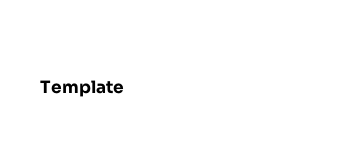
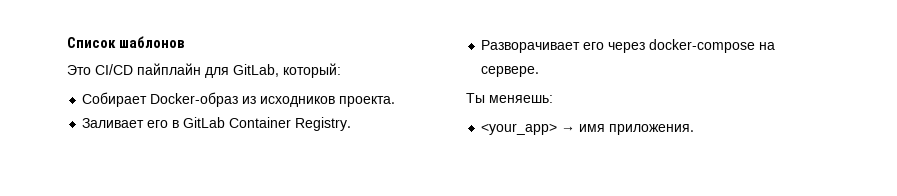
[40,80,124,97] Template -> [67,36,185,48] [67,63,341,78] [82,92,396,107] [82,117,352,131] [481,39,776,53] [481,66,540,77] [466,93,553,103] [481,123,695,135] Список шаблонов // Это CI/CD пайплайн для GitLab, который: // Собирает Docker-образ из исходников проекта. // Заливает его в GitLab Container Registry. // Разворачивает его через docker-compose на сервере. // Ты меняешь: // <your_app> → имя приложения.

